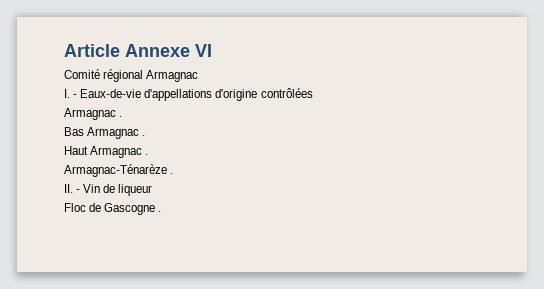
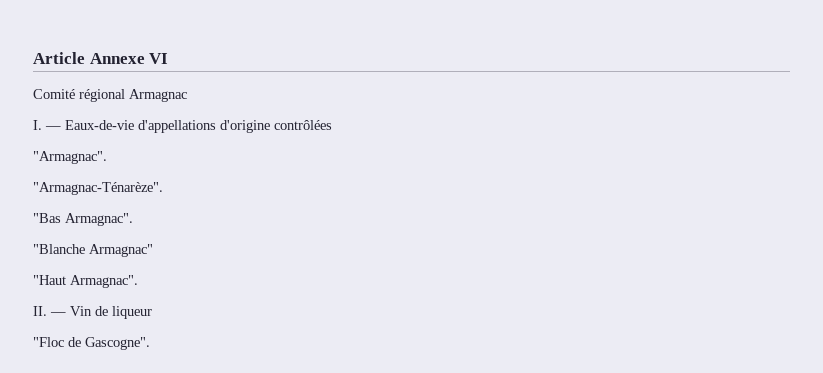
[73,94,78,98] - -> [45,126,61,130] ―
[64,108,123,120] [64,127,146,139] [64,146,149,158] [64,164,174,177] Armagnac . // Bas Armagnac . // Haut Armagnac . // Armagnac-Ténarèze . -> [33,151,107,164] [33,182,163,195] [33,213,133,226] [33,244,153,257] [33,275,138,288] "Armagnac". // "Armagnac-Ténarèze". // "Bas Armagnac". // "Blanche Armagnac" // "Haut Armagnac".
[76,189,81,193] - -> [50,312,66,316] ―
[64,203,162,215] Floc de Gascogne . -> [33,337,150,350] "Floc de Gascogne".

